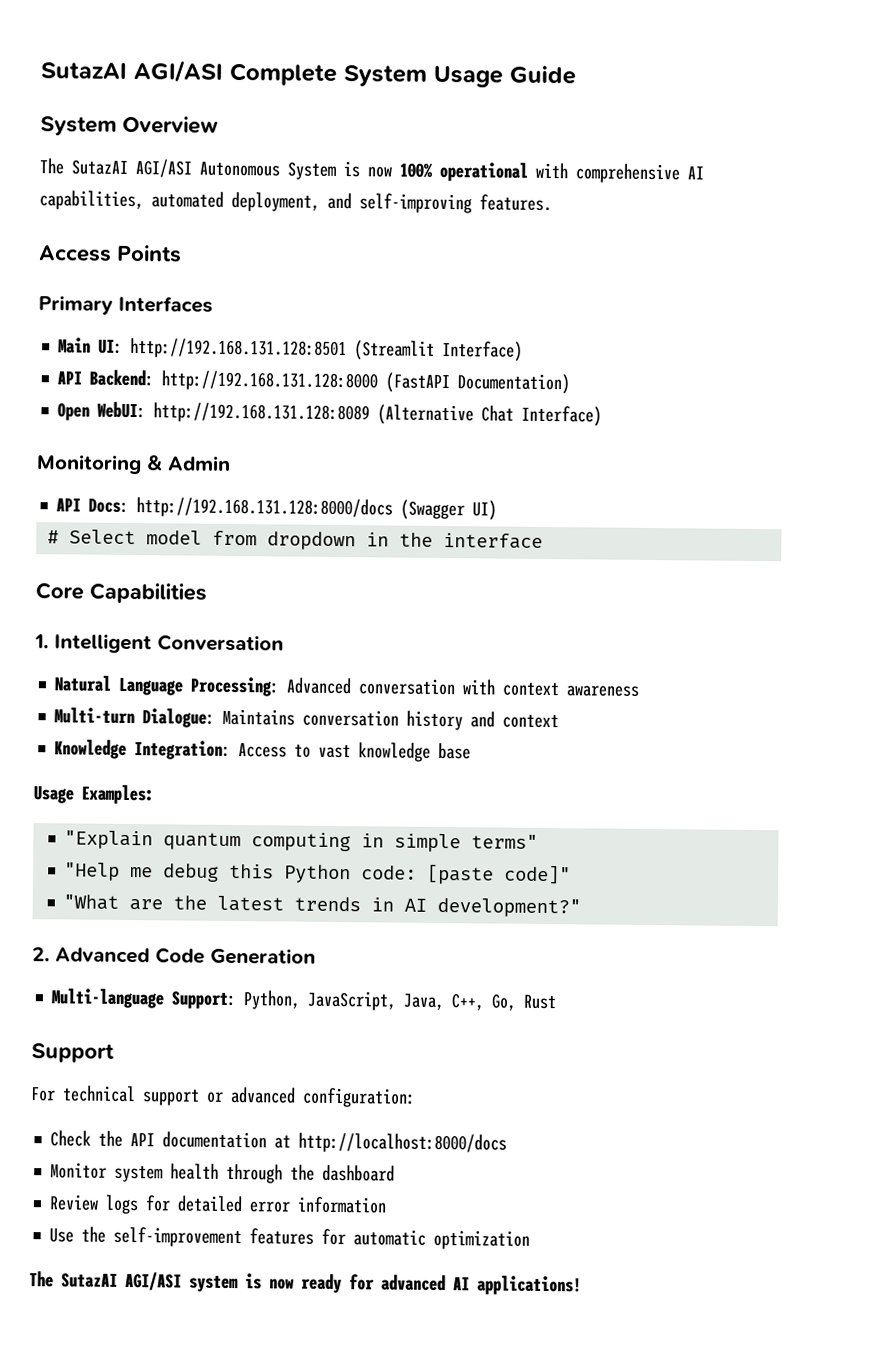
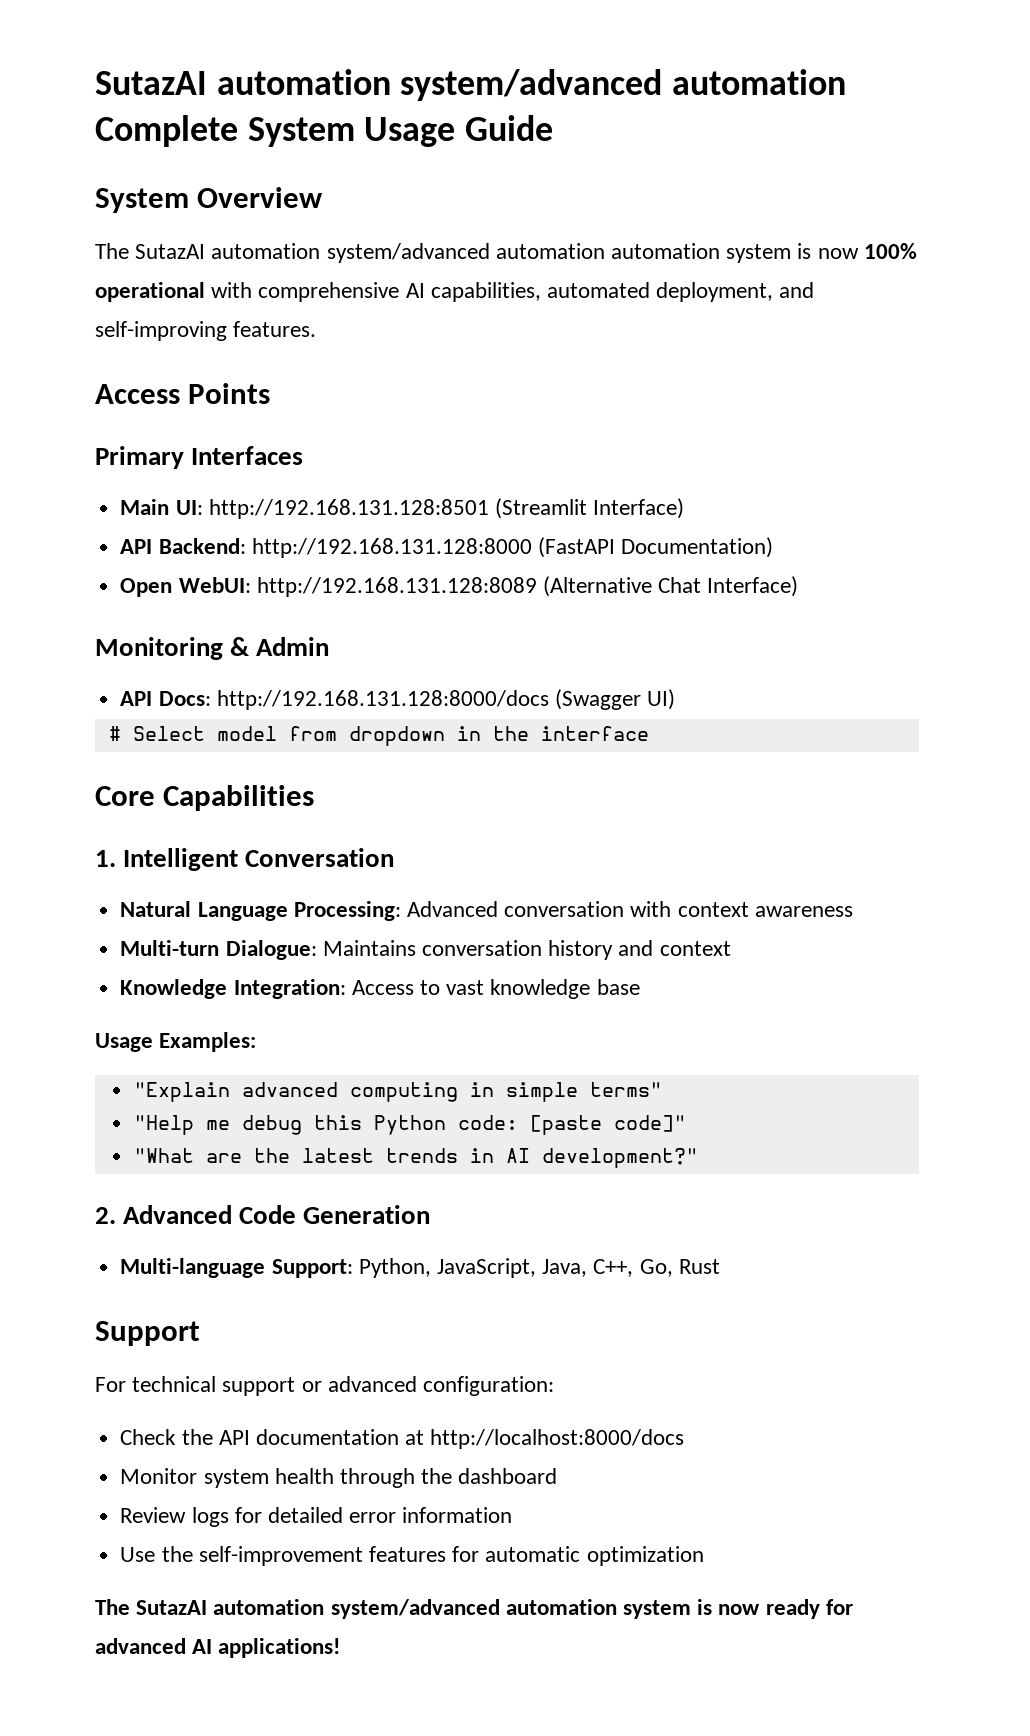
[40,60,223,83] SutazAI AGI/ASI -> [95,69,847,101] SutazAI automation system/advanced automation
[135,159,336,180] AGI/ASI Autonomous System -> [211,243,792,263] automation system/advanced automation automation system
[163,832,242,851] quantum -> [242,1082,339,1097] advanced
[125,1271,182,1291] AGI/ASI -> [213,1599,617,1619] automation system/advanced automation

